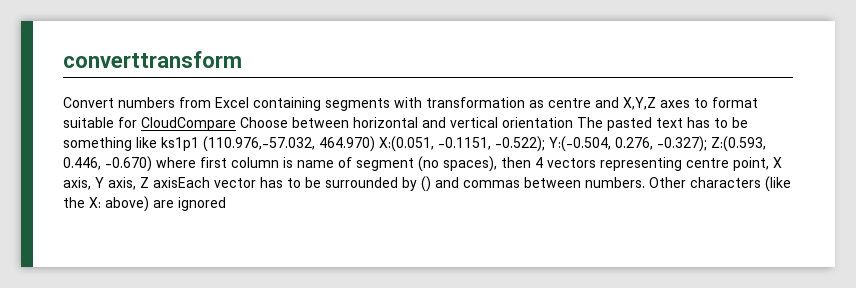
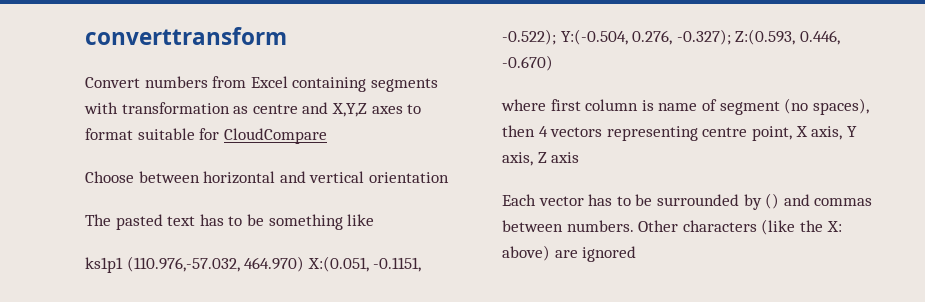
(236, 124) none -> (327, 136) //
(573, 122) none -> (449, 177) //
(157, 142) none -> (375, 220) //
(152, 164) none -> (553, 63) //
[153,177,210,188] axisEach -> [551,152,580,163] [502,194,536,206] axis // Each

